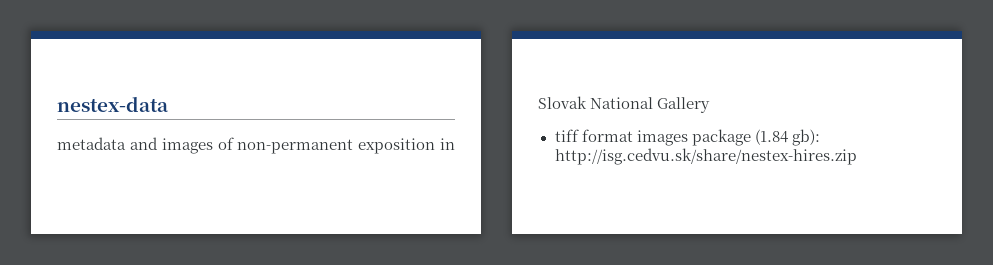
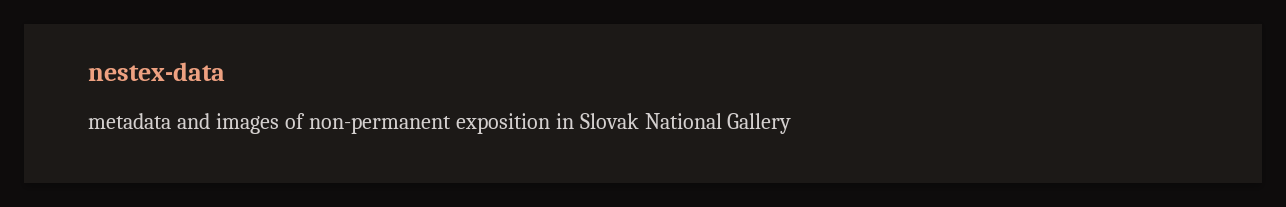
[554,129,820,146] [554,148,857,165] // tiff format images package (1.84 gb): http://isg.cedvu.sk/share/nestex-hires.zip -> (792, 123) none

